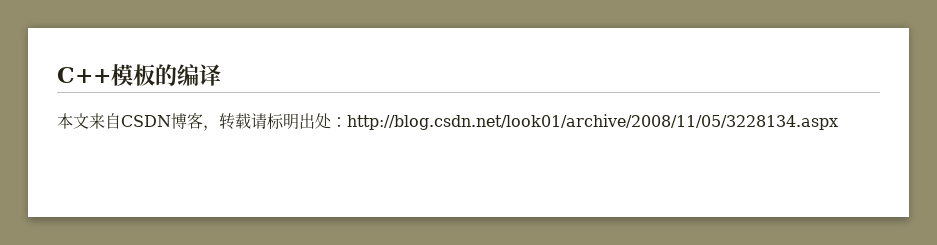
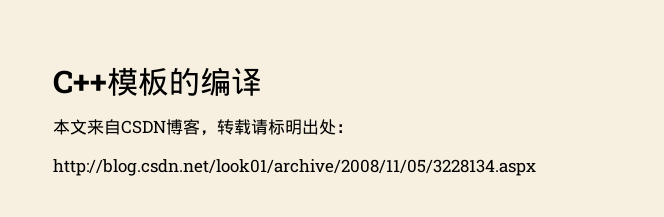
(347, 122) none -> (353, 128) //

